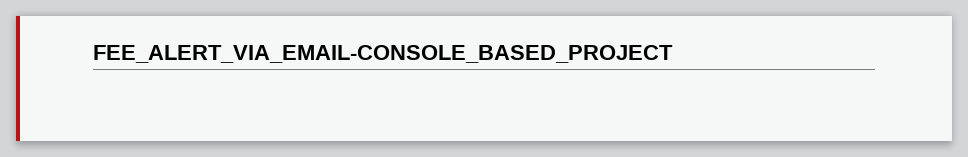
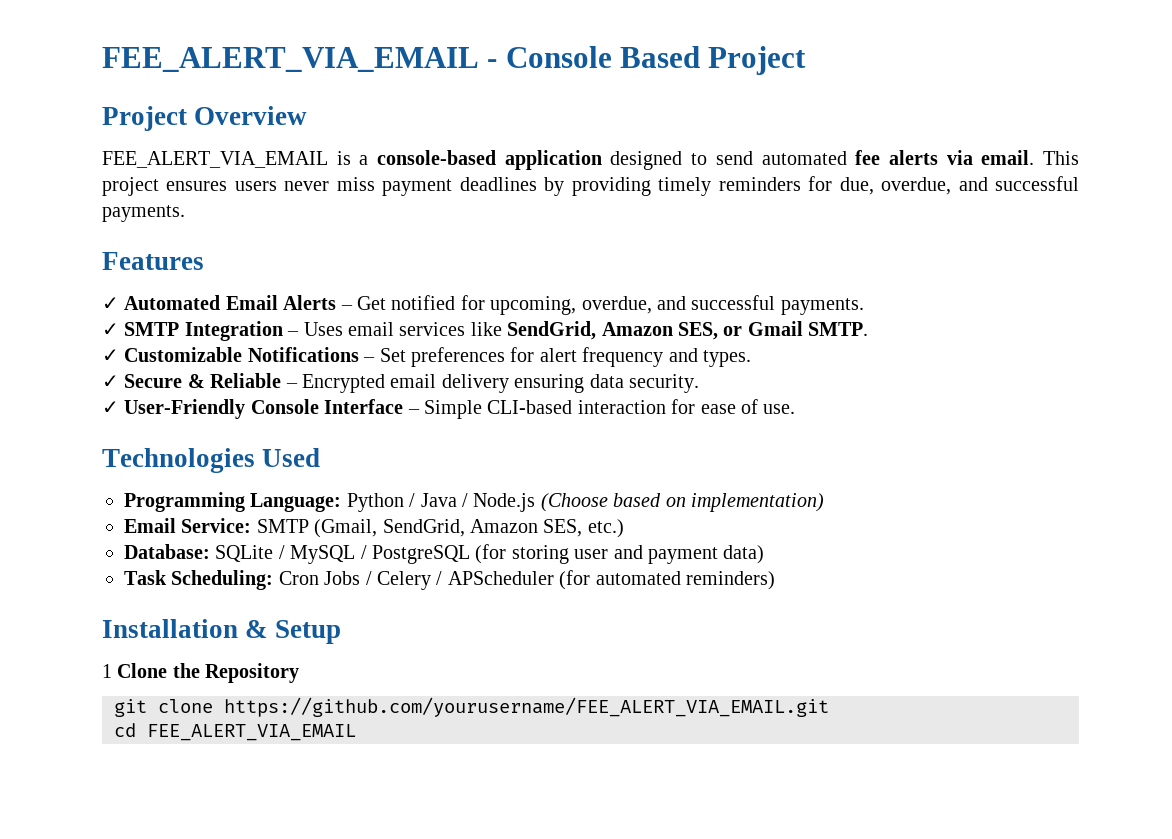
[93,45,673,63] FEE_ALERT_VIA_EMAIL-CONSOLE_BASED_PROJECT -> [102,46,807,75] [102,106,308,131] [102,150,1080,170] [102,176,1079,196] [102,205,185,222] [102,252,204,270] [102,295,864,315] [102,321,869,341] [102,347,751,367] [102,373,699,393] [102,399,796,419] [102,448,321,473] [124,492,824,512] [124,518,624,538] [124,544,765,564] [124,570,775,590] [102,619,341,644] [102,663,300,683] [114,697,829,717] [114,723,356,741] FEE_ALERT_VIA_EMAIL - Console Based Project // Project Overview // FEE_ALERT_VIA_EMAIL is a console-based application designed to send automated fee alerts via email. This project ensures users never miss payment deadlines by providing timely reminders for due, overdue, and successful payments. // Features // ✓ Automated Email Alerts – Get notified for upcoming, overdue, and successful payments. // ✓ SMTP Integration – Uses email services like SendGrid, Amazon SES, or Gmail SMTP. // ✓ Customizable Notifications – Set preferences for alert frequency and types. // ✓ Secure & Reliable – Encrypted email delivery ensuring data security. // ✓ User-Friendly Console Interface – Simple CLI-based interaction for ease of use. // Technologies Used // Programming Language: Python / Java / Node.js (Choose based on implementation) // Email Service: SMTP (Gmail, SendGrid, Amazon SES, etc.) // Database: SQLite / MySQL / PostgreSQL (for storing user and payment data) // Task Scheduling: Cron Jobs / Celery / APScheduler (for automated reminders) // Installation & Setup // 1 Clone the Repository // git clone https://github.com/yourusername/FEE_ALERT_VIA_EMAIL.git // cd FEE_ALERT_VIA_EMAIL

